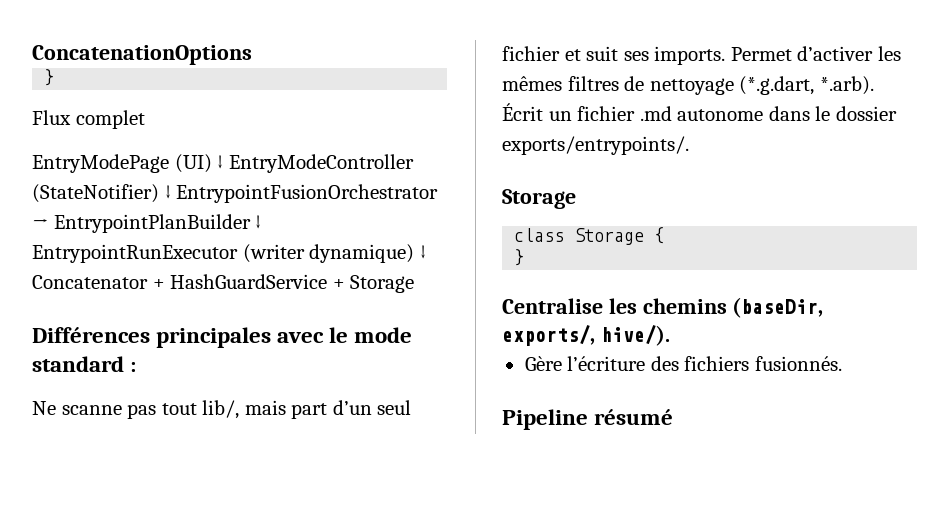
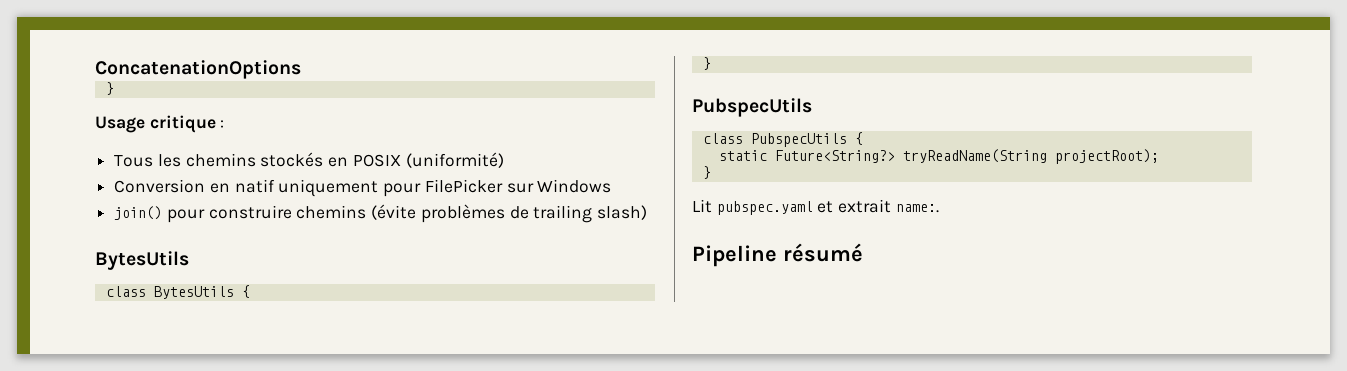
[32,110,145,129] [32,154,414,173] [32,184,439,203] [32,214,262,233] [32,244,426,263] [32,274,415,293] [32,327,413,348] [32,356,137,372] [32,400,412,419] [502,46,901,65] [502,76,874,95] [502,103,897,121] [502,136,689,155] [502,189,576,209] [514,228,645,245] Flux complet // EntryModePage (UI) ↓ EntryModeController (StateNotifier) ↓ EntrypointFusionOrchestrator → EntrypointPlanBuilder ↓ EntrypointRunExecutor (writer dynamique) ↓ Concatenator + HashGuardService + Storage // Différences principales avec le mode standard : // Ne scanne pas tout lib/, mais part d’un seul fichier et suit ses imports. Permet d’activer les mêmes filtres de nettoyage (*.g.dart, *.arb). Écrit un fichier .md autonome dans le dossier exports/entrypoints/. // Storage // class Storage -> [95,115,225,133] [114,152,504,168] [114,179,612,197] [114,204,648,223] [95,251,189,270] [105,286,234,299] Usage critique : // Tous les chemins stockés en POSIX (uniformité) // Conversion en natif uniquement pour FilePicker sur Windows // join() pour construire chemins (évite problèmes de trailing slash) // BytesUtils // class BytesUtils
[502,297,824,318] [502,325,670,346] [524,356,842,371] Centralise les chemins (baseDir, exports/, hive/). // Gère l’écriture des fichiers fusionnés. -> [692,98,812,117] [702,132,863,147] [718,149,1159,164] [702,166,711,179] [692,199,939,215] PubspecUtils // class PubspecUtils { // static Future<String?> tryReadName(String projectRoot); // } // Lit pubspec.yaml et extrait name:.

